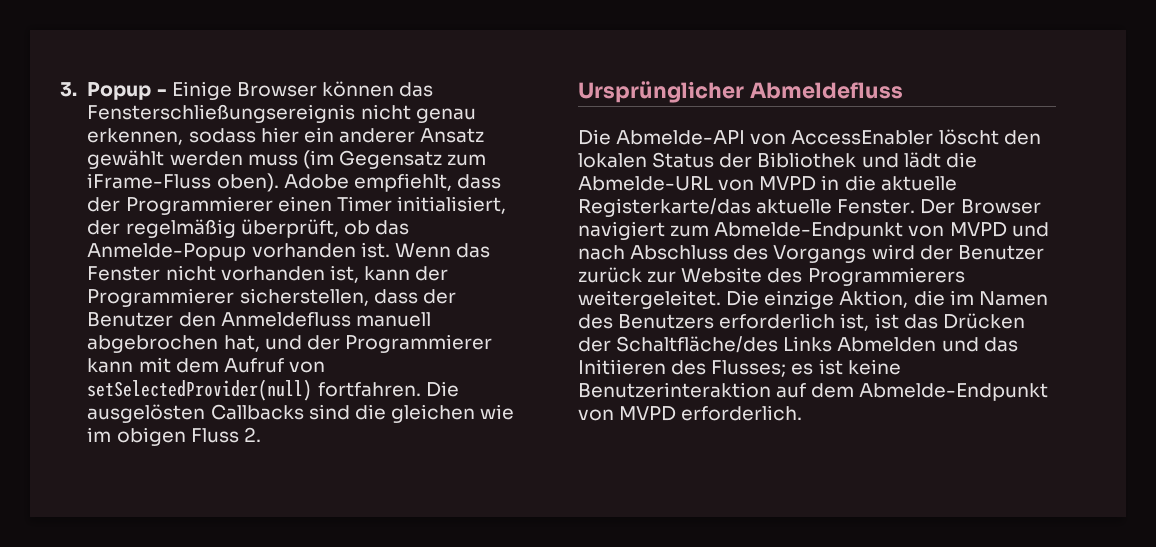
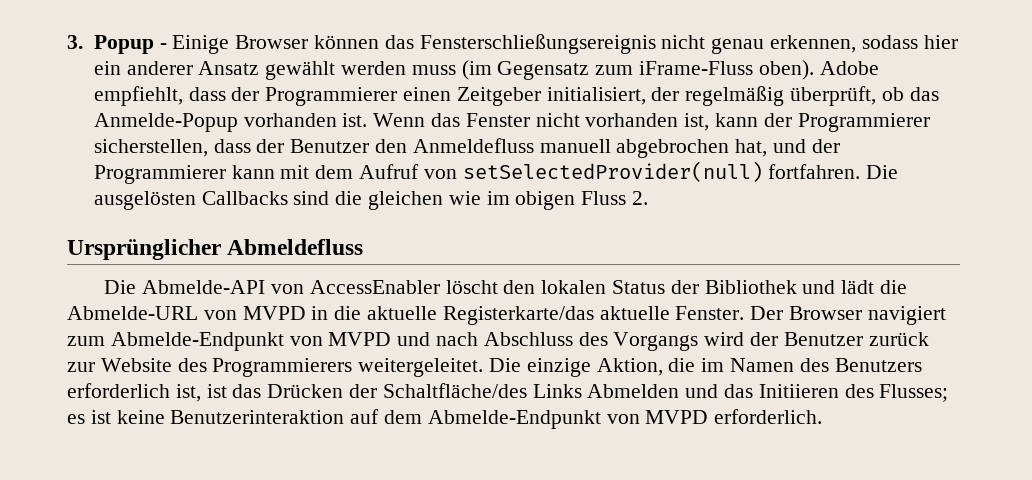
[336,196,392,212] Timer -> [456,87,541,106] Zeitgeber

